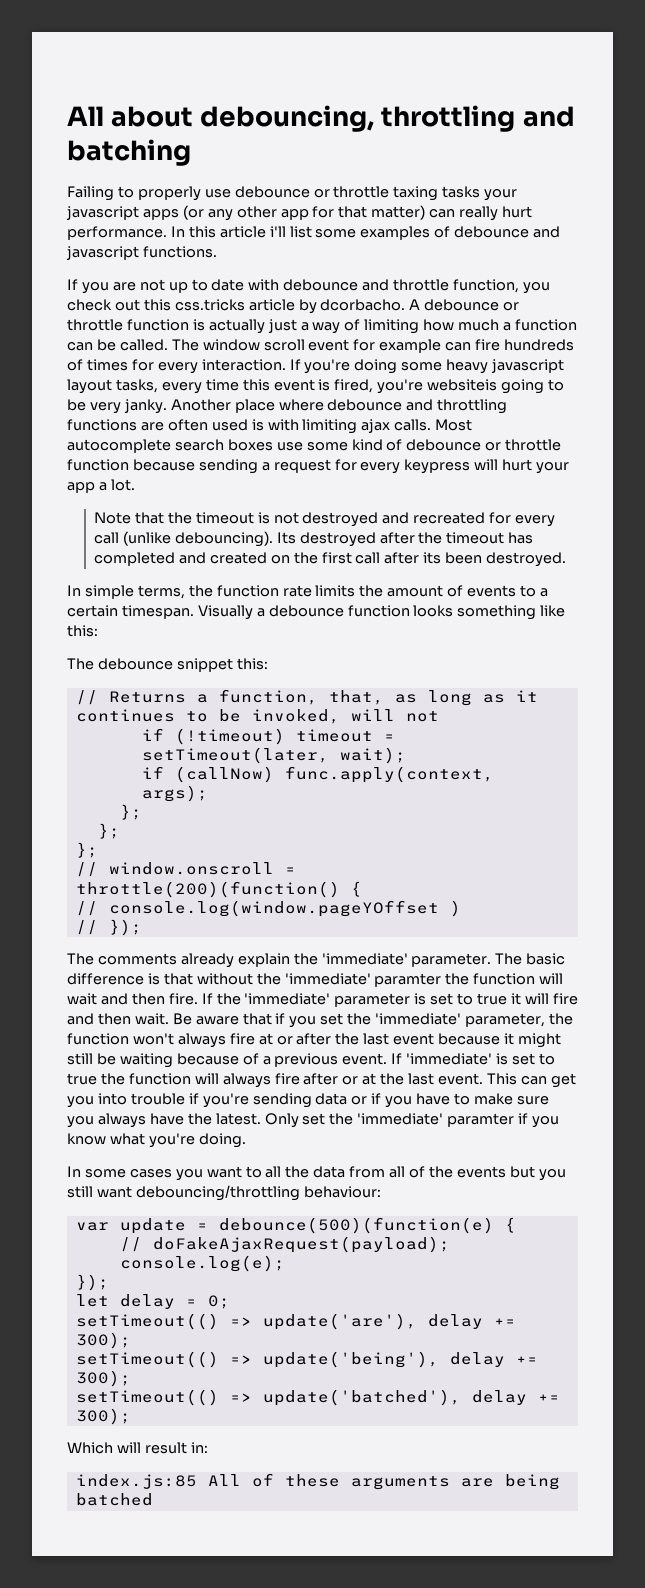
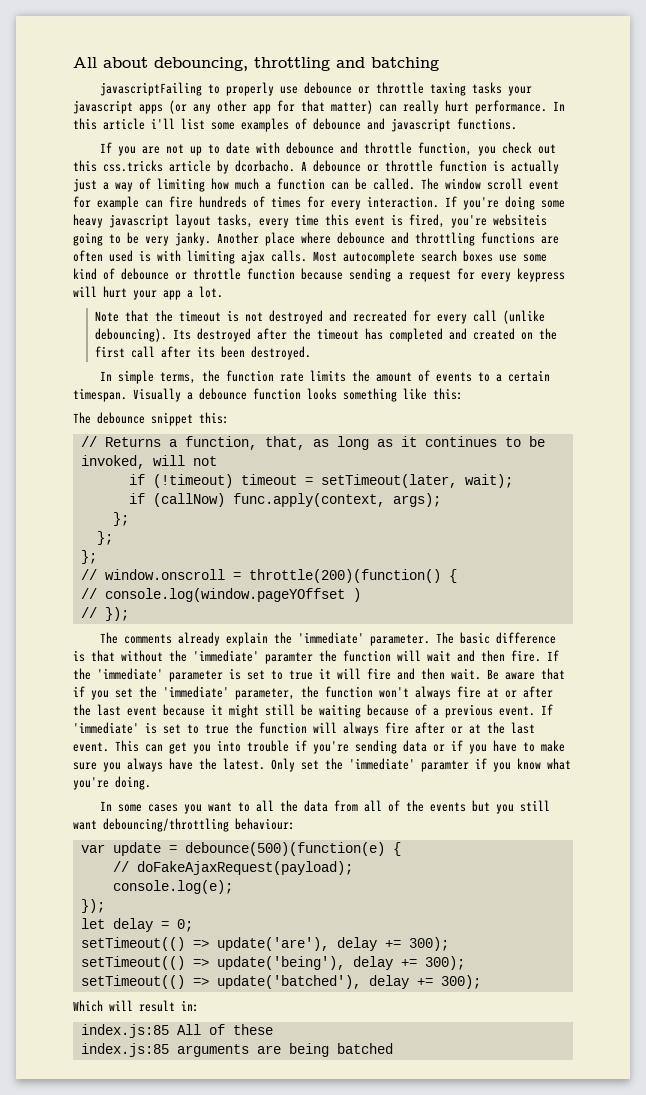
[67,186,114,201] Failing -> [99,82,202,96] javascriptFailing
(340, 1480) none -> [80,1043,169,1057] // index.js:85

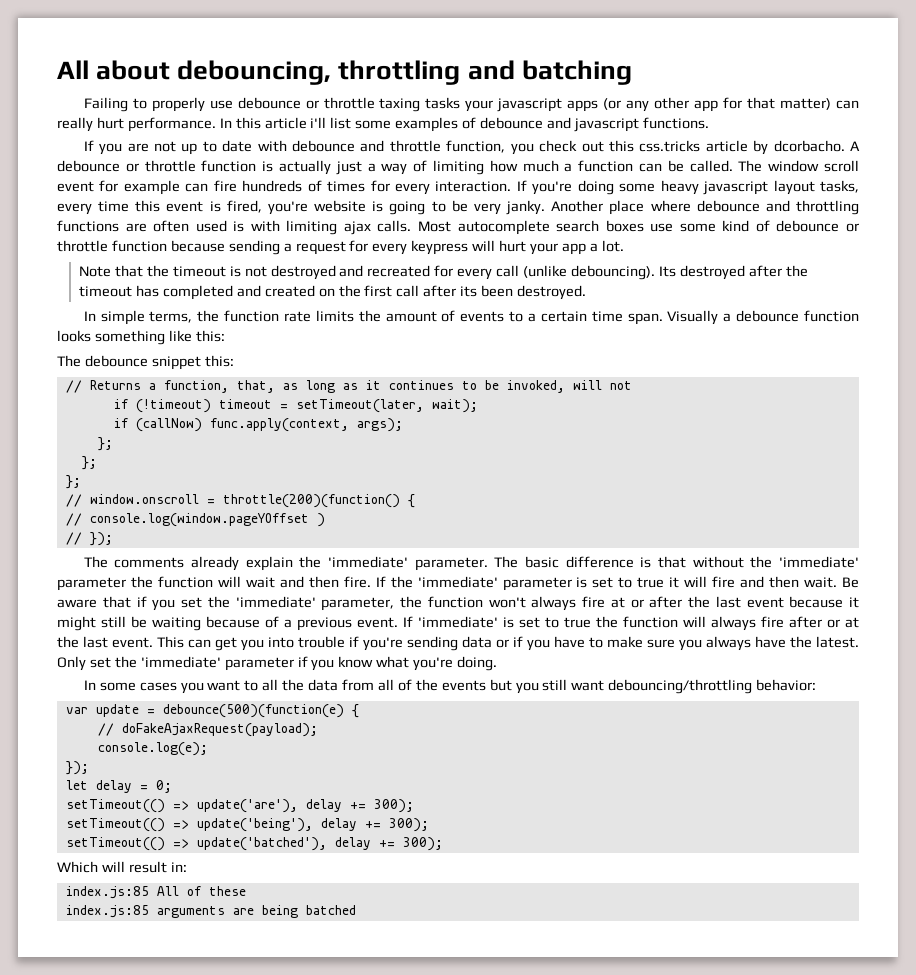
[99,82,202,96] javascriptFailing -> [83,97,128,112] Failing
[493,214,547,226] websiteis -> [314,200,384,212] website is
[73,388,127,402] timespan. -> [591,311,663,325] time span.
[265,652,313,664] paramter -> [57,577,126,591] parameter
[421,760,469,772] paramter -> [224,657,294,671] parameter
[235,818,295,830] behaviour: -> [756,679,817,691] behavior:

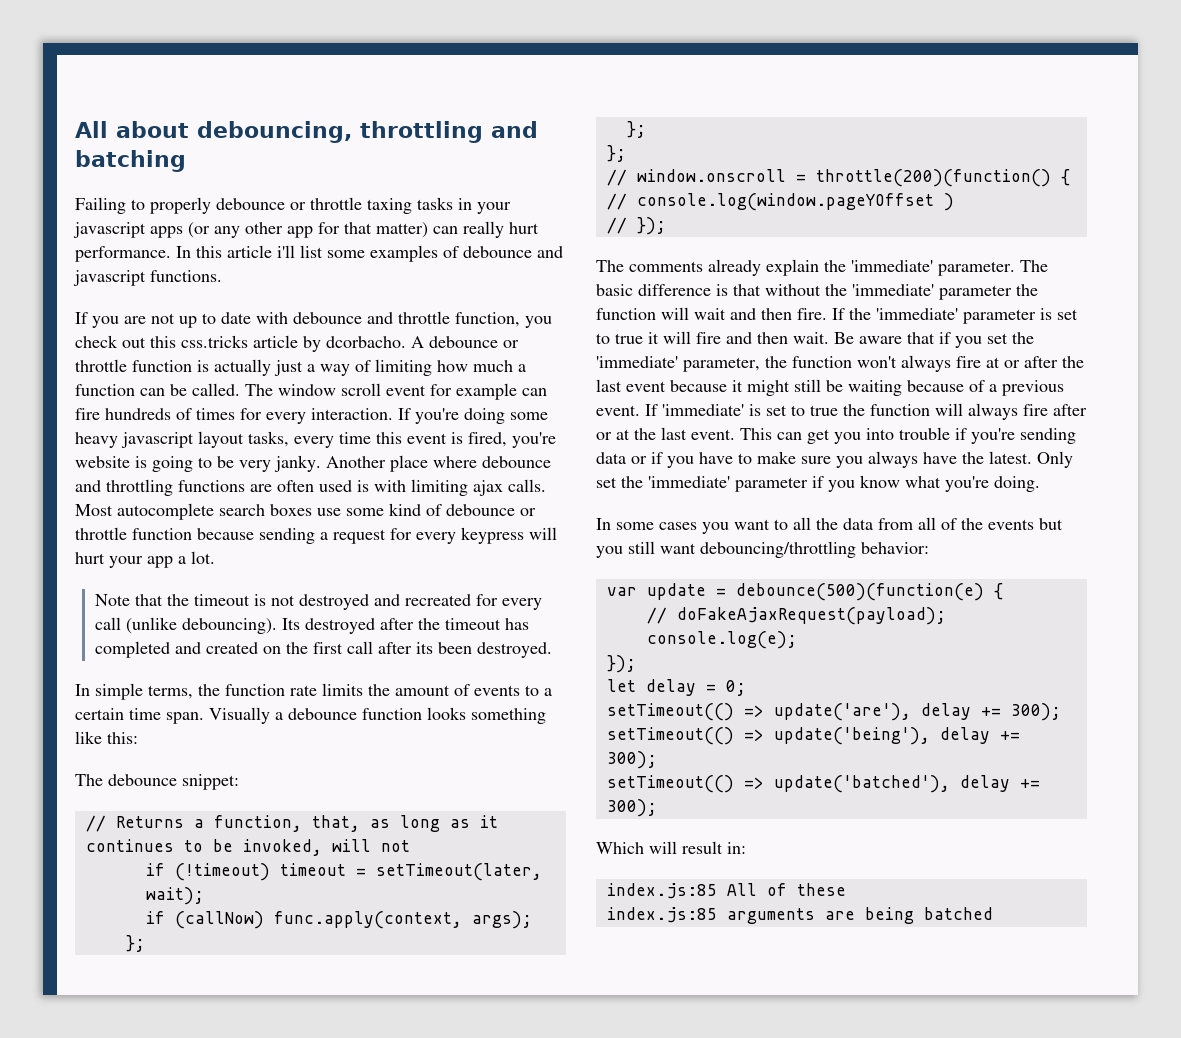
[209,100,233,109] use -> (211, 205) none
(461, 103) none -> [458,198,472,210] in
[151,355,234,370] snippet this: -> [182,774,239,790] snippet:

